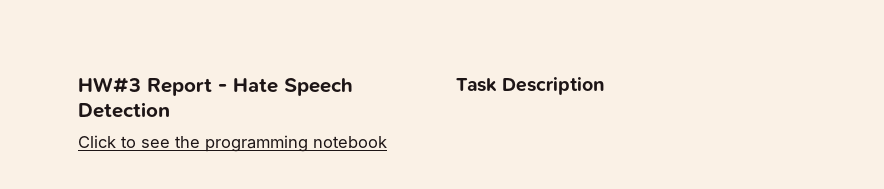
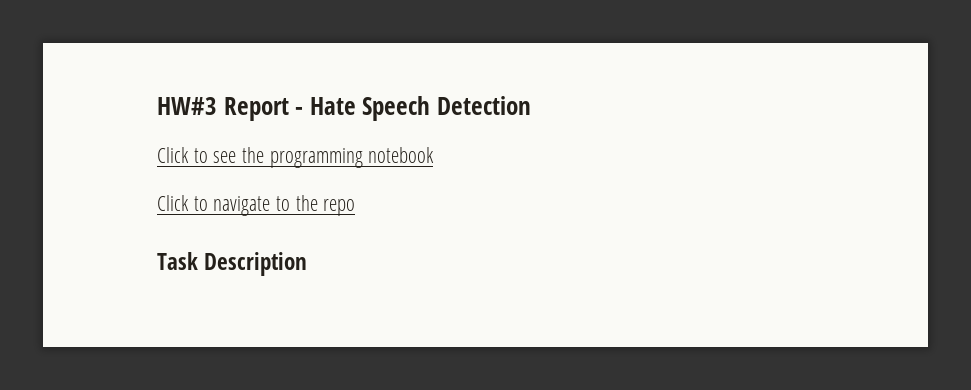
(387, 142) none -> [157,195,356,216] // Click to navigate to the repo

